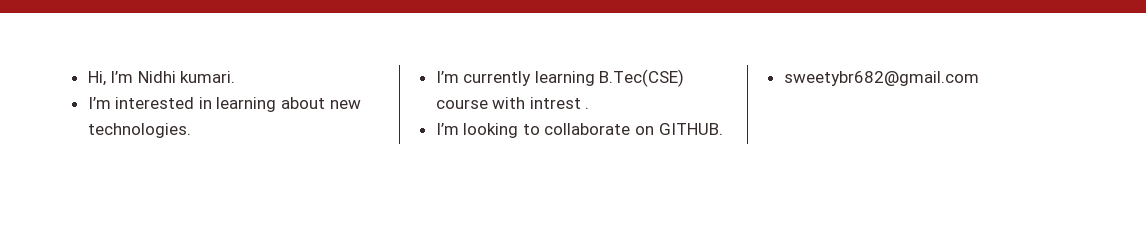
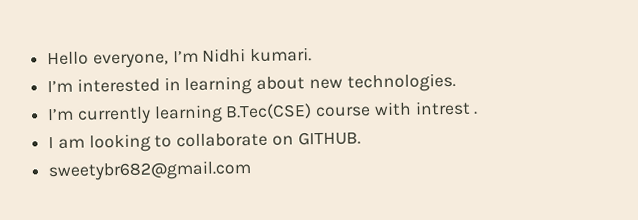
[87,71,106,86] Hi, -> [47,51,169,69] Hello everyone,
[435,123,459,135] I’m -> [48,137,85,149] I am

